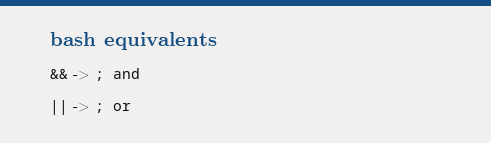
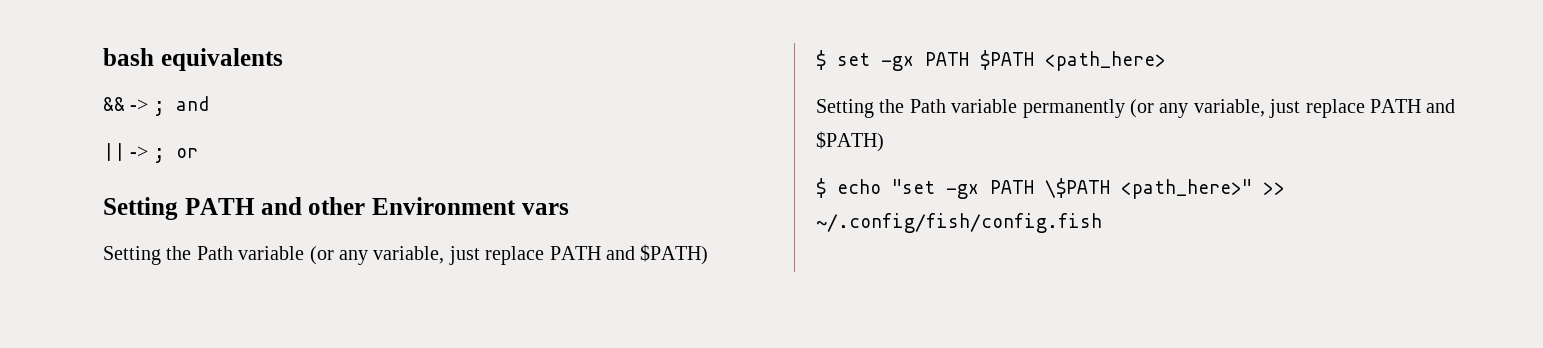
(131, 107) none -> [103,197,569,220] [103,244,709,265] [816,50,1166,71] [816,99,1456,118] [816,131,884,152] [816,178,1285,199] [816,213,1102,233] // Setting PATH and other Environment vars // Setting the Path variable (or any variable, just replace PATH and $PATH) // $ set -gx PATH $PATH <path_here> // Setting the Path variable permanently (or any variable, just replace PATH and $PATH) // $ echo "set -gx PATH \$PATH <path_here>" >> ~/.config/fish/config.fish

